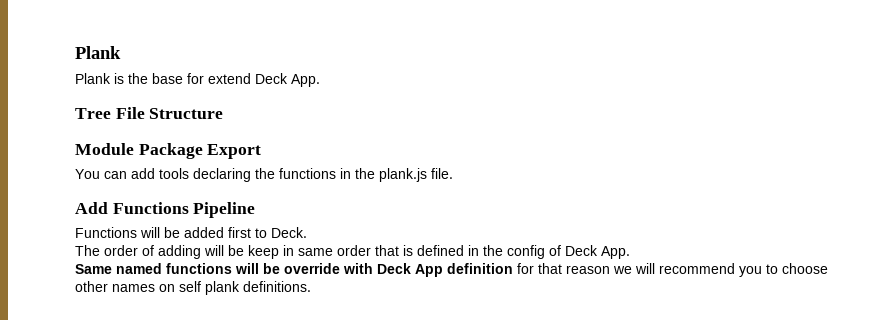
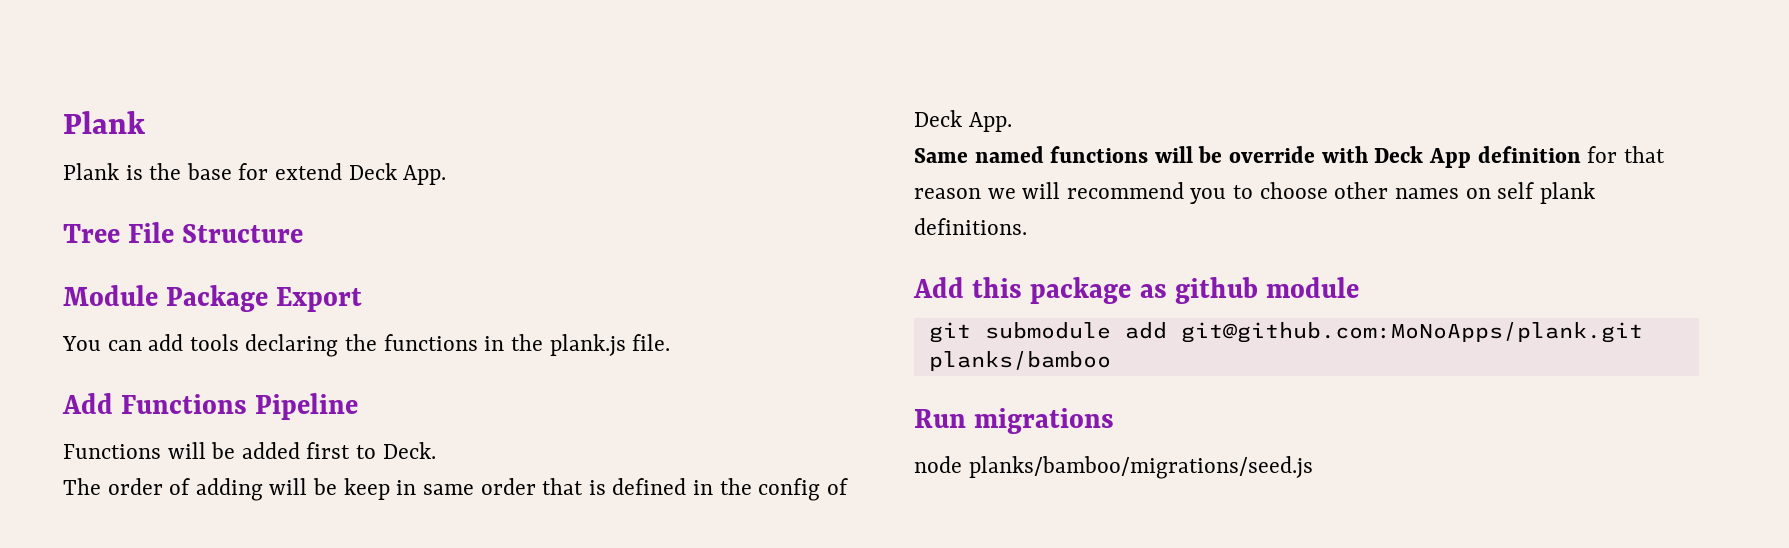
(311, 286) none -> [913,277,1360,304] [928,322,1643,343] [928,351,1111,371] [914,408,1115,434] [914,456,1313,479] // Add this package as github module // git submodule add git@github.com:MoNoApps/plank.git planks/bamboo // Run migrations // node planks/bamboo/migrations/seed.js

